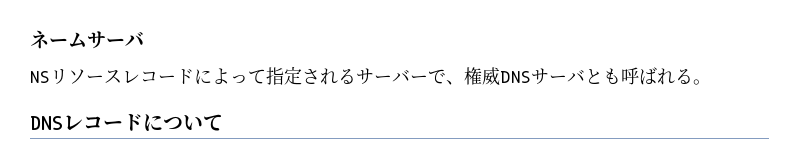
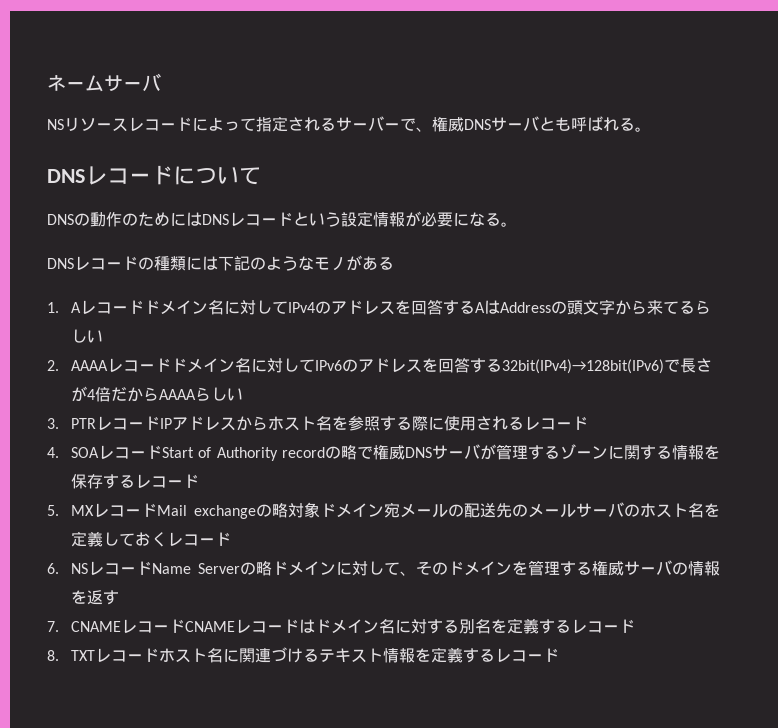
(223, 122) none -> [47,211,517,227] [47,255,394,271] [47,299,711,315] [70,329,103,343] [47,357,712,374] [70,386,243,402] [47,416,588,431] [47,444,720,461] [70,474,199,489] [47,502,720,519] [70,531,231,547] [47,560,720,576] [70,590,119,605] [47,618,635,634] [47,647,559,663] // DNSの動作のためにはDNSレコードという設定情報が必要になる。 // DNSレコードの種類には下記のようなモノがある // 1. Aレコードドメイン名に対してIPv4のアドレスを回答するAはAddressの頭文字から来てるらしい // 2. AAAAレコードドメイン名に対してIPv6のアドレスを回答する32bit(IPv4)→128bit(IPv6)で長さが4倍だからAAAAらしい // 3. PTRレコードIPアドレスからホスト名を参照する際に使用されるレコード // 4. SOAレコードStart of Authority recordの略で権威DNSサーバが管理するゾーンに関する情報を保存するレコード // 5. MXレコードMail exchangeの略対象ドメイン宛メールの配送先のメールサーバのホスト名を定義しておくレコード // 6. NSレコードName Serverの略ドメインに対して、そのドメインを管理する権威サーバの情報を返す // 7. CNAMEレコードCNAMEレコードはドメイン名に対する別名を定義するレコード // 8. TXTレコードホスト名に関連づけるテキスト情報を定義するレコード

